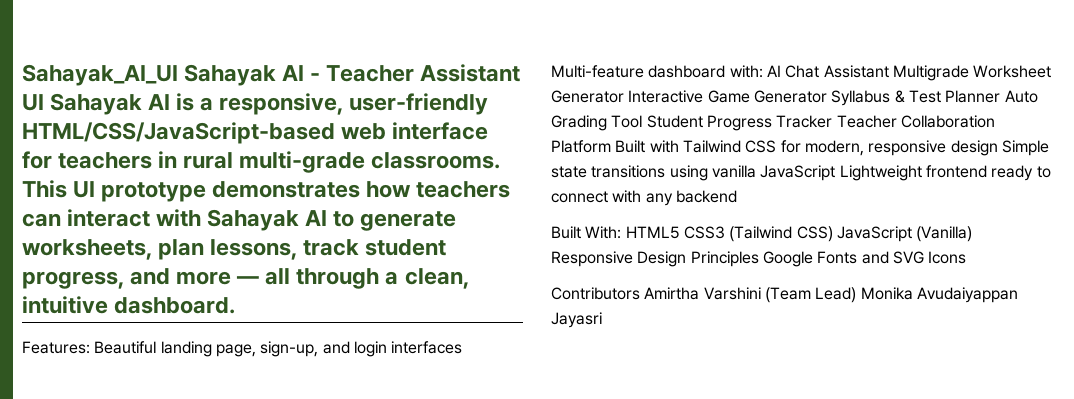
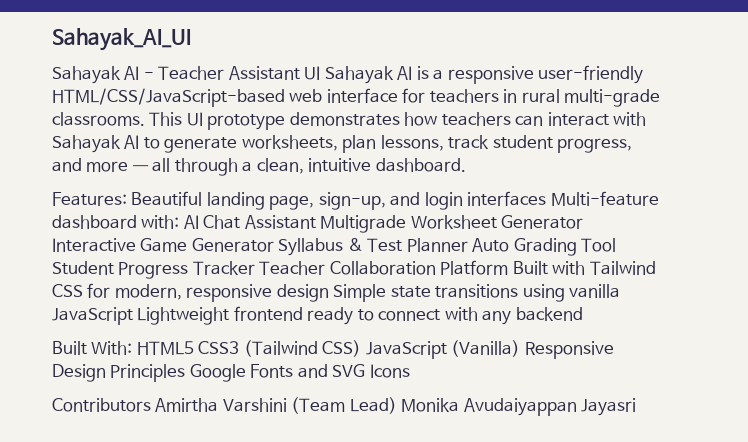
(178, 75) none -> (191, 39) //
[219,93,344,115] responsive, -> [447,66,534,84] responsive

